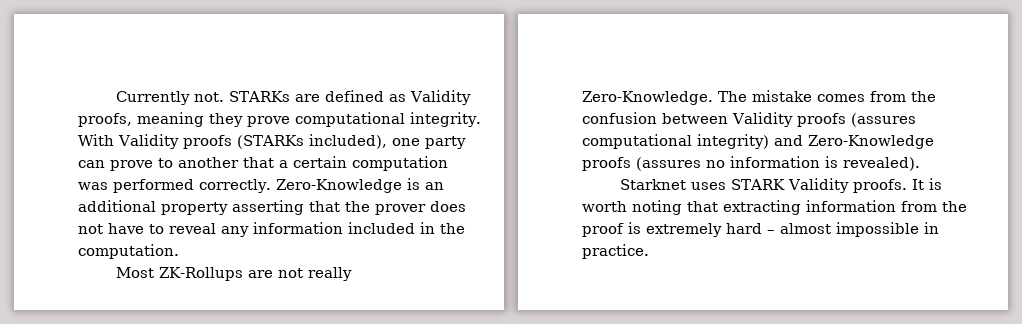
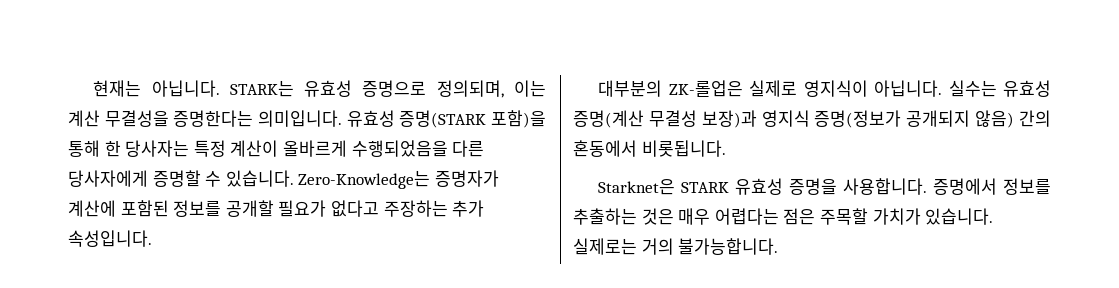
[116,90,472,105] [78,112,481,127] [78,134,466,149] [78,156,448,171] [78,178,444,193] [78,200,466,215] [78,222,465,237] [78,244,179,259] [116,267,353,281] [582,90,936,105] [582,112,916,127] [582,134,934,149] [582,156,920,171] [620,178,943,193] [582,200,967,215] [582,222,939,237] [582,244,649,259] Currently not. STARKs are defined as Validity proofs, meaning they prove computational integrity. With Validity proofs (STARKs included), one party can prove to another that a certain computation was performed correctly. Zero-Knowledge is an additional property asserting that the prover does not have to reveal any information included in the computation. // Most ZK-Rollups are not really Zero-Knowledge. The mistake comes from the confusion between Validity proofs (assures computational integrity) and Zero-Knowledge proofs (assures no information is revealed). // Starknet uses STARK Validity proofs. It is worth noting that extracting information from the proof is extremely hard – almost impossible in practice. -> [93,80,546,98] [68,110,546,128] [68,140,485,157] [68,170,499,189] [68,200,485,217] [68,230,152,247] [598,80,1051,97] [573,110,1051,128] [573,140,726,157] [598,178,1051,195] [573,208,994,225] [573,238,779,255] 현재는 아닙니다. STARK는 유효성 증명으로 정의되며, 이는 계산 무결성을 증명한다는 의미입니다. 유효성 증명(STARK 포함)을 통해 한 당사자는 특정 계산이 올바르게 수행되었음을 다른 당사자에게 증명할 수 있습니다. Zero-Knowledge는 증명자가 계산에 포함된 정보를 공개할 필요가 없다고 주장하는 추가 속성입니다. // 대부분의 ZK-롤업은 실제로 영지식이 아닙니다. 실수는 유효성 증명(계산 무결성 보장)과 영지식 증명(정보가 공개되지 않음) 간의 혼동에서 비롯됩니다. // Starknet은 STARK 유효성 증명을 사용합니다. 증명에서 정보를 추출하는 것은 매우 어렵다는 점은 주목할 가치가 있습니다. 실제로는 거의 불가능합니다.

